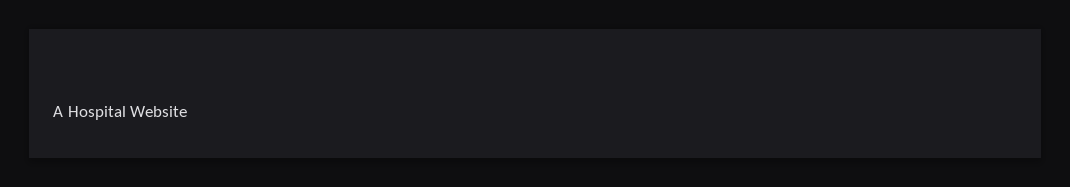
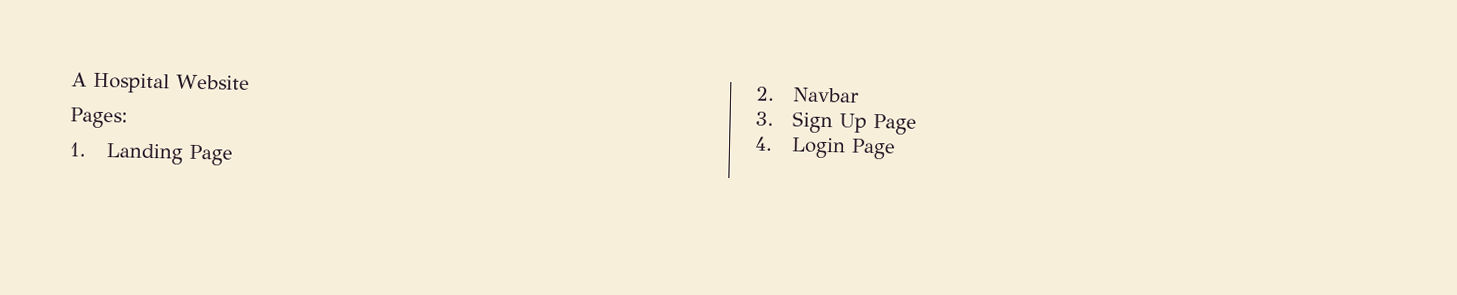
(188, 111) none -> [70,107,128,129] [69,142,233,166] [755,86,860,103] [755,111,917,135] [754,136,896,160] // Pages: // 1. Landing Page // 2. Navbar // 3. Sign Up Page // 4. Login Page

